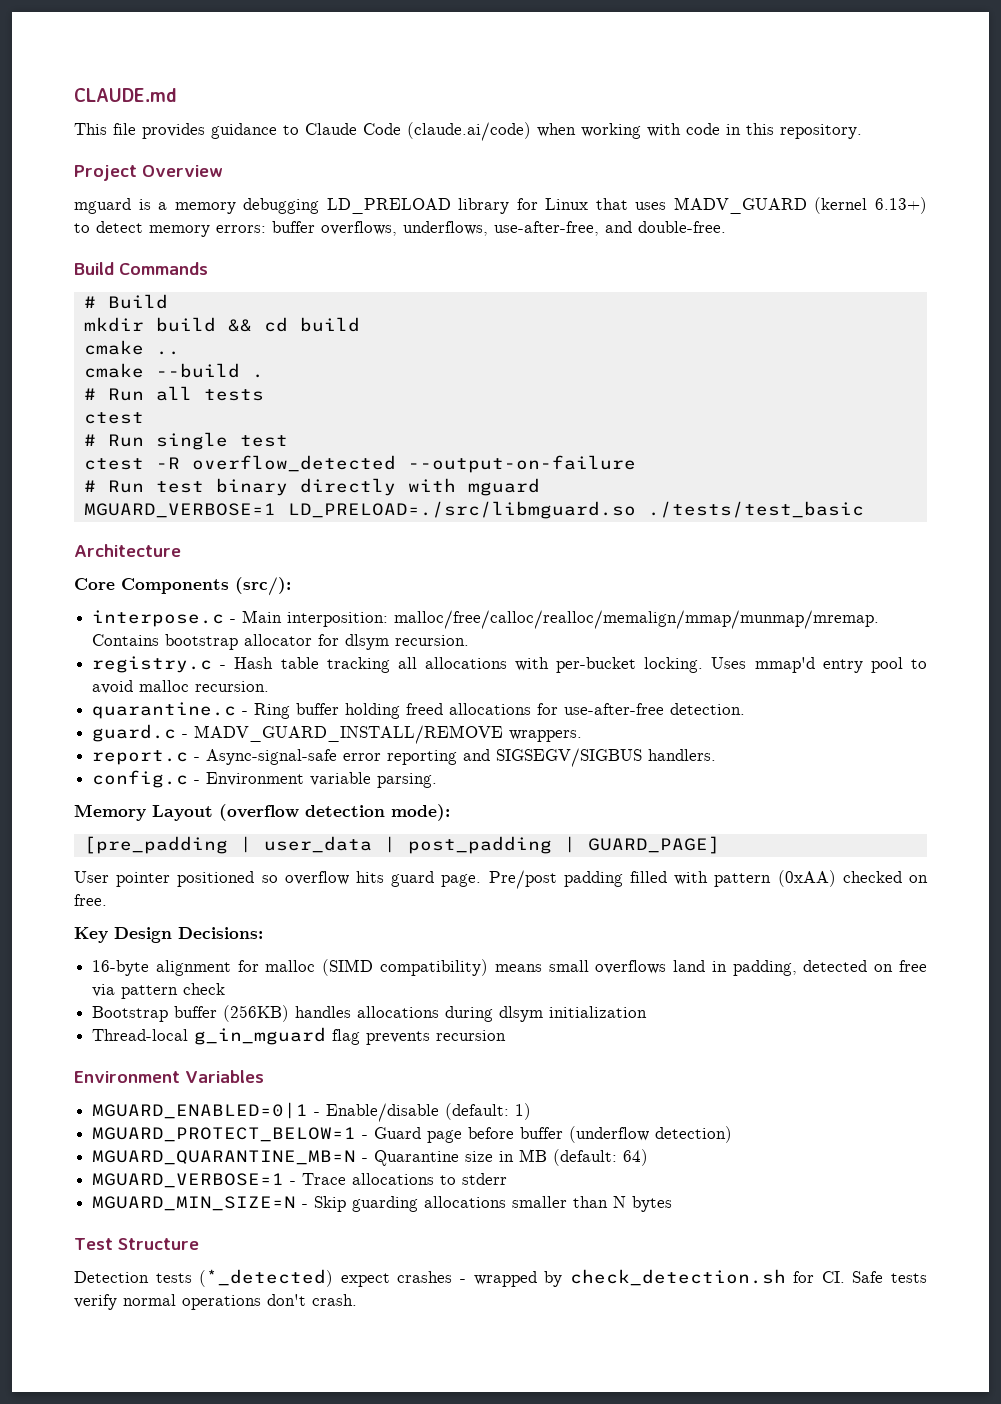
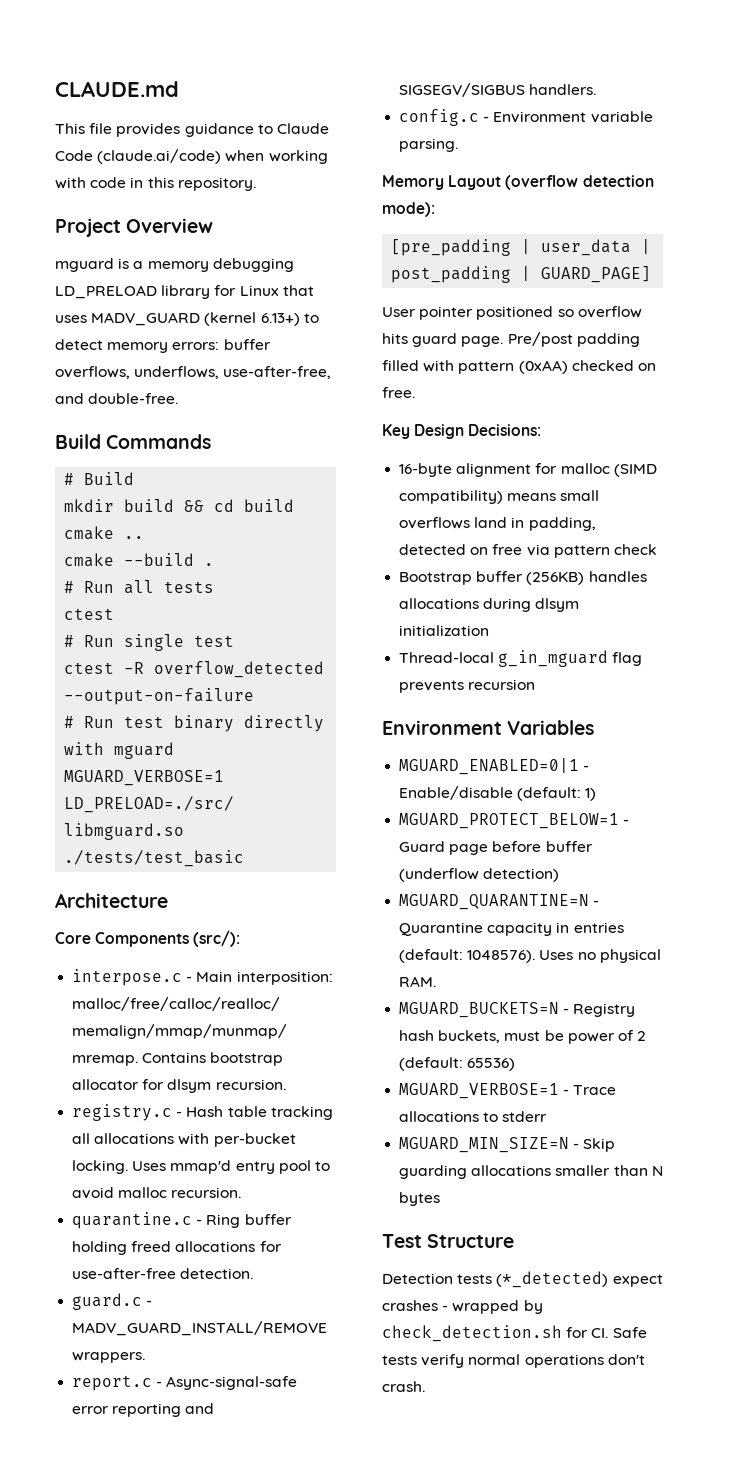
[92,1150,357,1165] MGUARD_QUARANTINE_MB=N -> [399,894,590,910] MGUARD_QUARANTINE=N
[465,1149,649,1166] size in MB (default: 64) -> [487,922,624,936] [399,949,661,963] [399,976,437,987] [399,1002,636,1018] [399,1030,647,1044] [399,1057,516,1071] capacity in entries (default: 1048576). Uses no physical RAM. // MGUARD_BUCKETS=N - Registry hash buckets, must be power of 2 (default: 65536)

